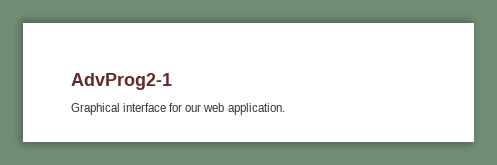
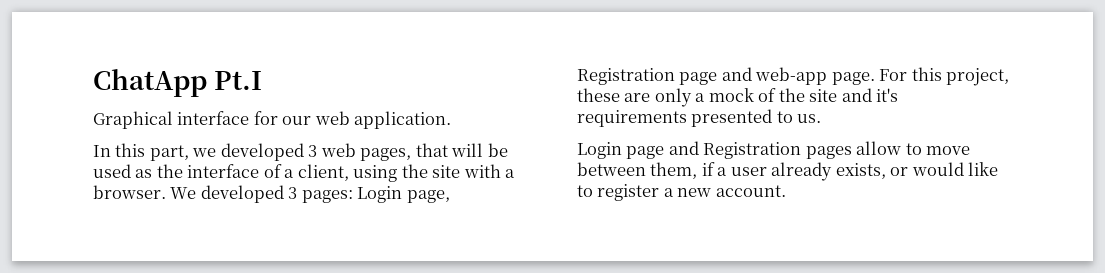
[71,73,172,90] AdvProg2-1 -> [93,69,263,97] ChatApp Pt.I
(285, 109) none -> [93,143,508,161] [93,164,516,182] [93,185,450,203] [577,67,1010,86] [577,88,899,107] [577,109,822,127] [577,141,971,159] [577,162,999,181] [577,184,786,201] // In this part, we developed 3 web pages, that will be used as the interface of a client, using the site with a browser. We developed 3 pages: Login page, Registration page and web-app page. For this project, these are only a mock of the site and it's requirements presented to us. // Login page and Registration pages allow to move between them, if a user already exists, or would like to register a new account.

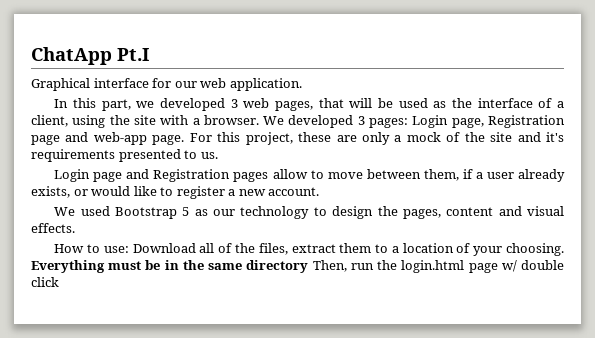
(786, 191) none -> [54,206,564,219] [31,223,75,233] [54,243,564,256] [31,260,564,273] [31,277,59,287] // We used Bootstrap 5 as our technology to design the pages, content and visual effects. // How to use: Download all of the files, extract them to a location of your choosing. Everything must be in the same directory Then, run the login.html page w/ double click

